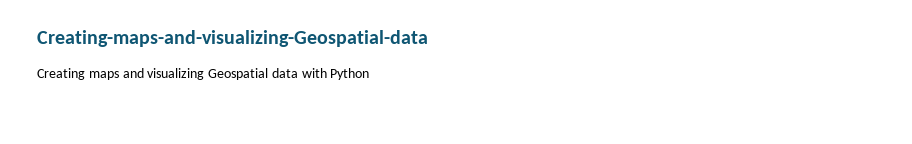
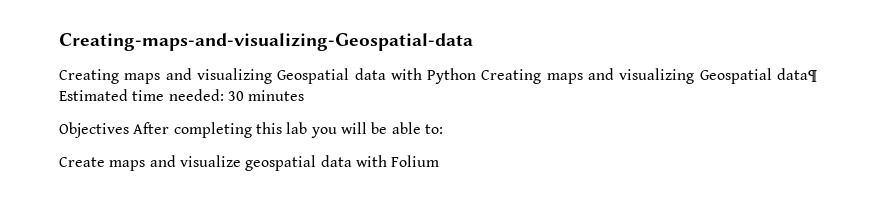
(370, 74) none -> [481,68,817,84] [59,89,305,101] [59,122,443,138] [59,155,440,171] Creating maps and visualizing Geospatial data¶ Estimated time needed: 30 minutes // Objectives After completing this lab you will be able to: // Create maps and visualize geospatial data with Folium

